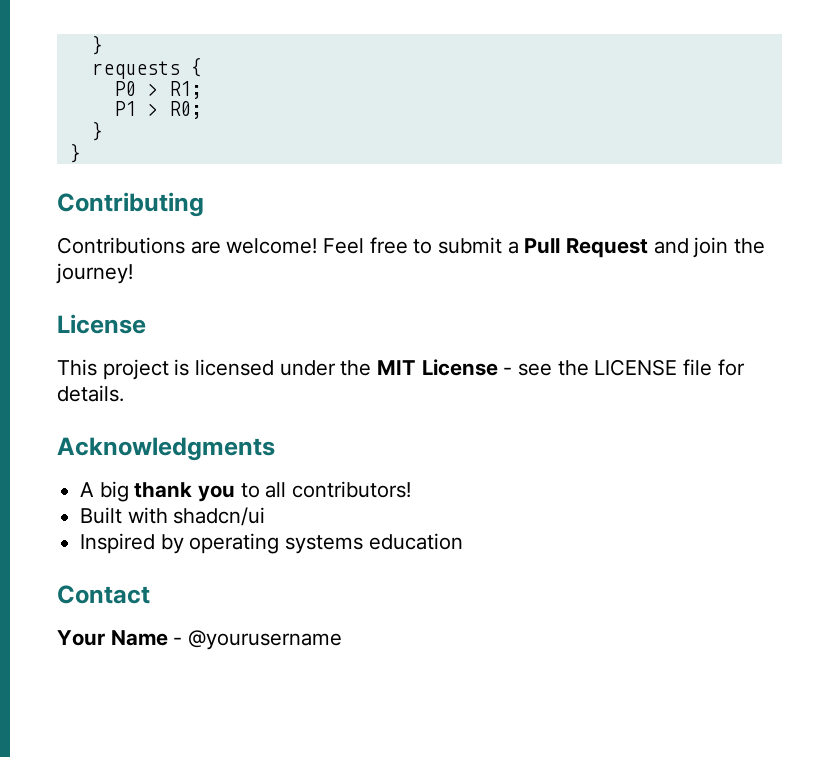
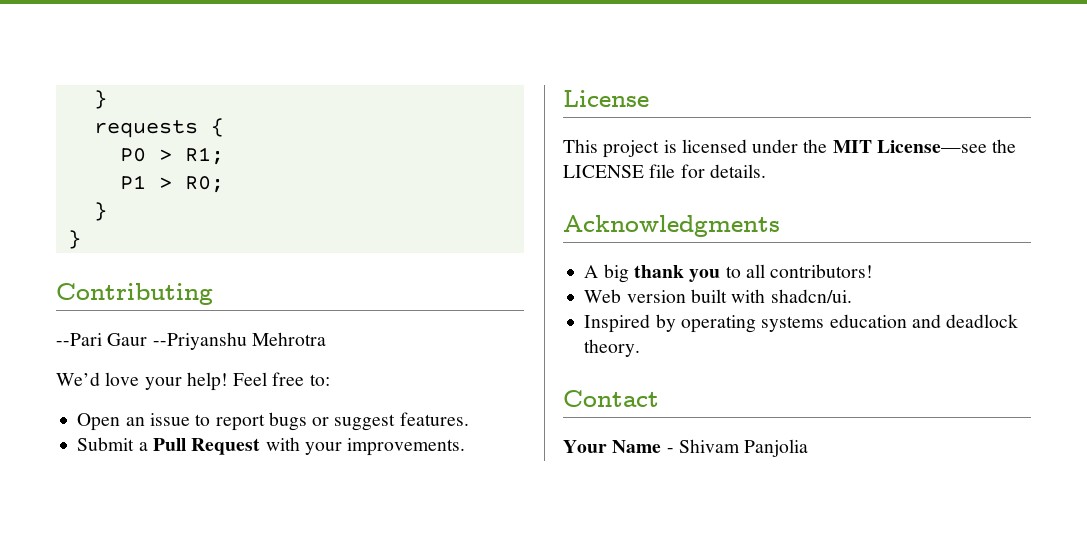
[57,237,766,258] [56,263,133,284] Contributions are welcome! Feel free to submit a Pull Request and join the journey! -> [56,332,326,350] [56,372,330,391] [77,412,469,431] [77,437,466,456] --Pari Gaur --Priyanshu Mehrotra // We’d love your help! Feel free to: // Open an issue to report bugs or suggest features. // Submit a Pull Request with your improvements.
[421,359,553,376] License - see -> [876,140,987,153] License—see
[80,507,266,526] Built with shadcn/ui -> [584,289,852,303] Web version built with shadcn/ui.
(463, 541) none -> [911,314,1019,328] [584,339,641,357] and deadlock theory.
[188,630,343,650] @yourusername -> [678,439,809,457] Shivam Panjolia

